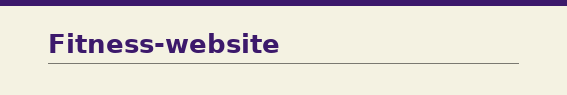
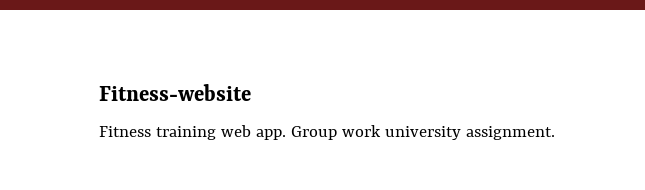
(280, 43) none -> [99,125,555,140] // Fitness training web app. Group work university assignment.

